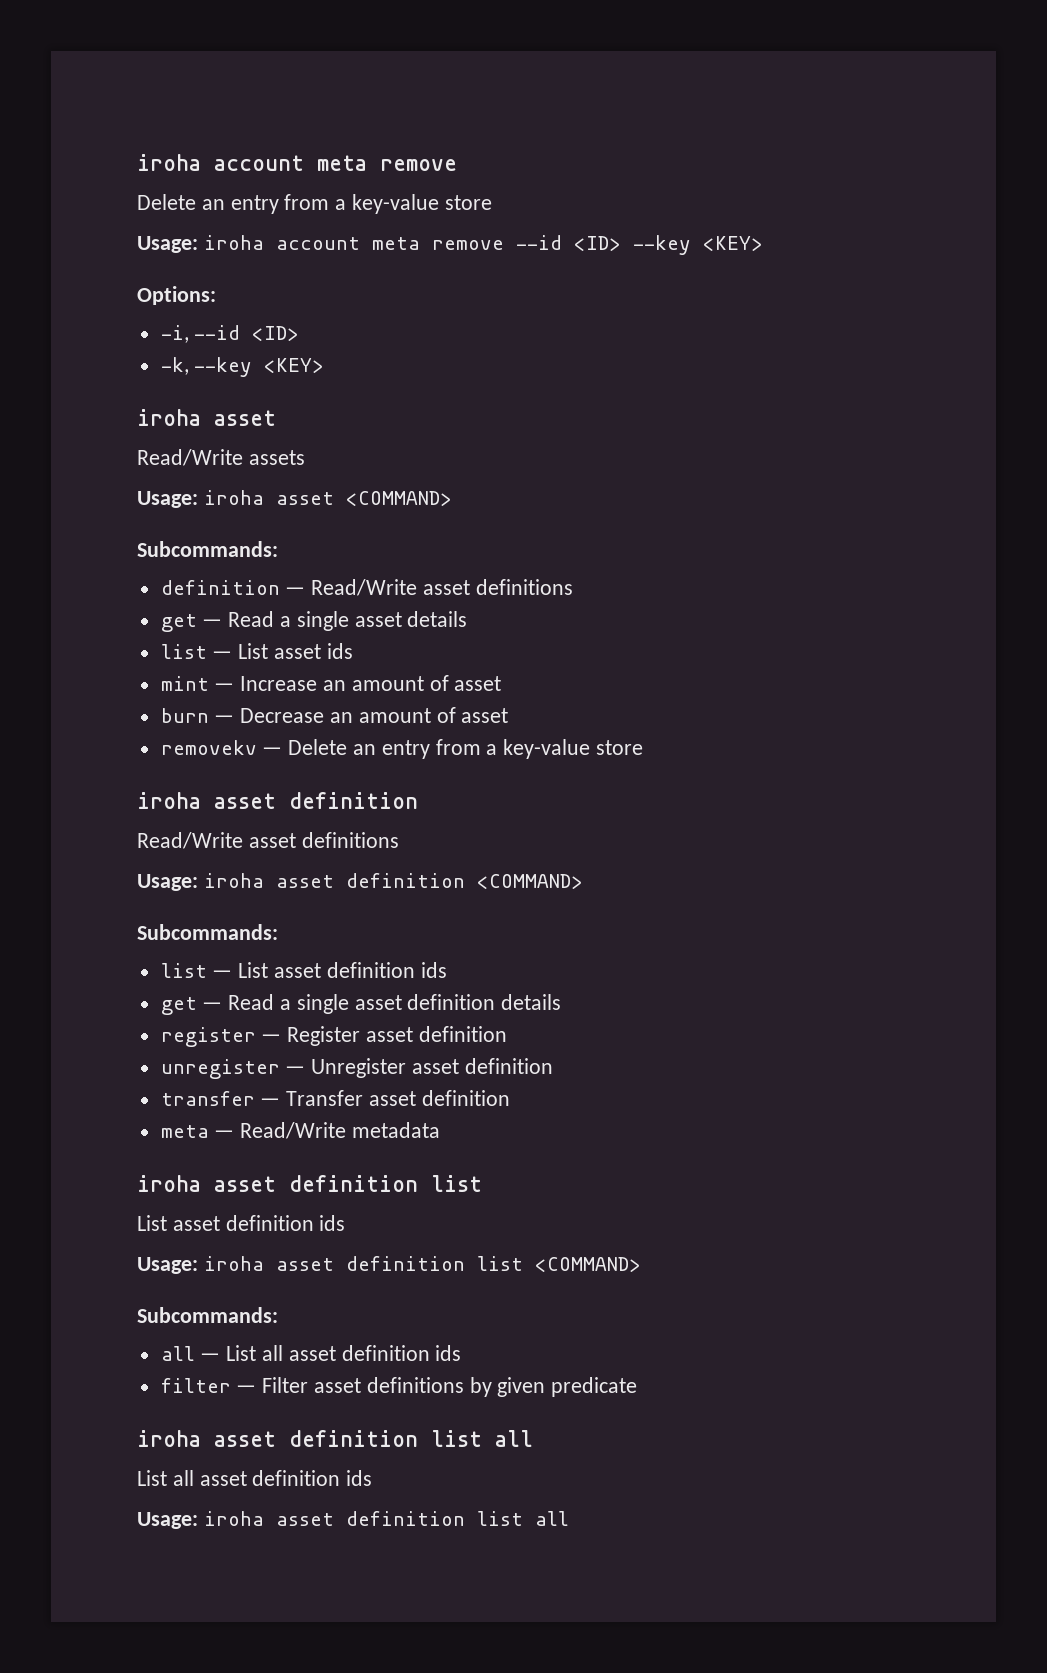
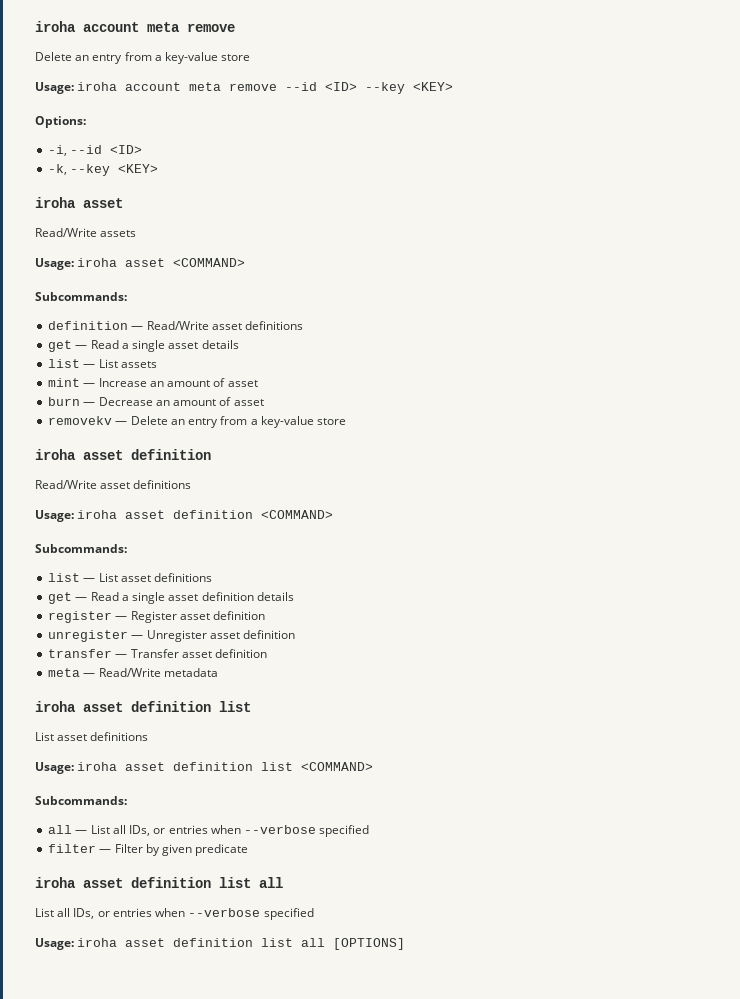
[274,643,353,659] asset ids -> [120,361,157,368] assets
[326,962,447,978] definition ids -> [154,573,213,582] definitions
[225,1215,346,1231] definition ids -> [90,732,149,741] definitions
[288,1345,462,1361] asset definition ids -> [129,825,370,837] IDs, or entries when --verbose specified
[314,1377,464,1393] asset definitions -> (143, 848) none
[199,1470,373,1486] asset definition ids -> [73,908,314,920] IDs, or entries when --verbose specified
(569, 1518) none -> [333,938,406,950] [OPTIONS]

